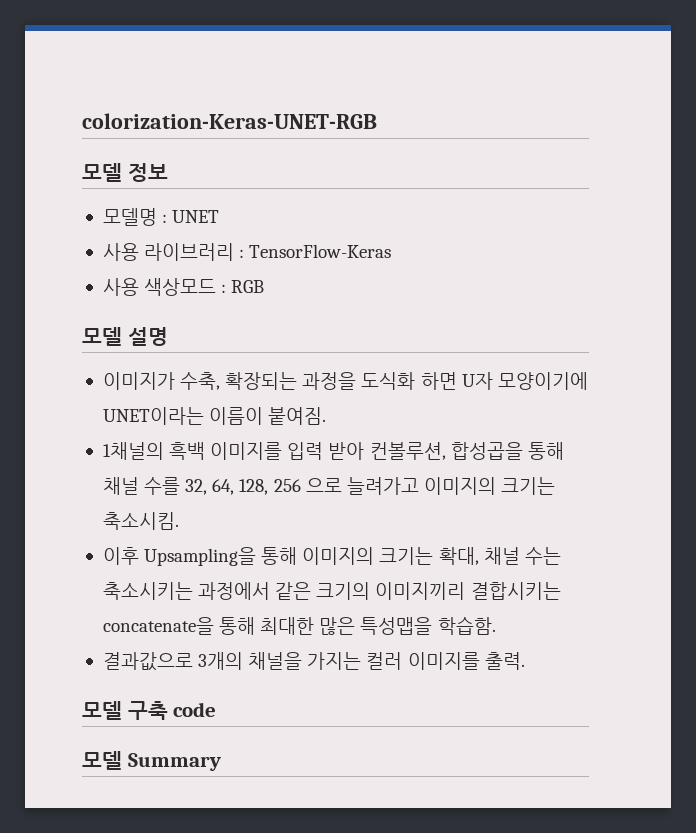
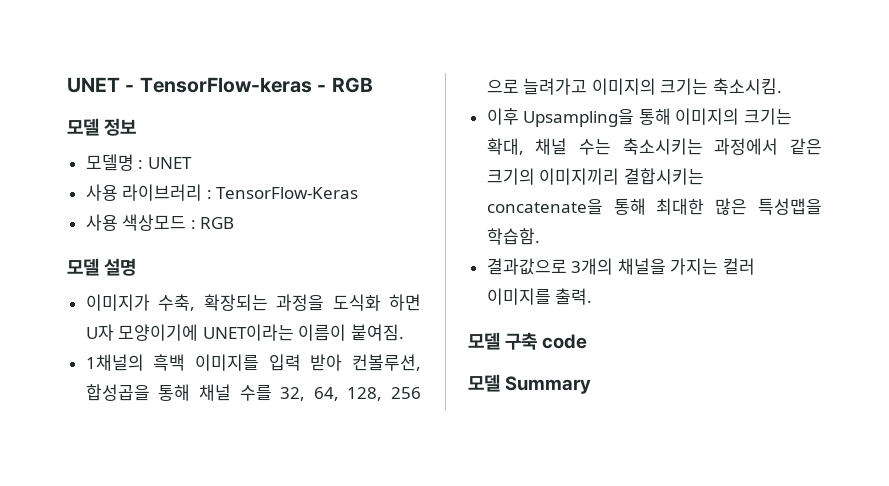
[82,113,377,129] colorization-Keras-UNET-RGB -> [67,77,373,93] UNET - TensorFlow-keras - RGB

